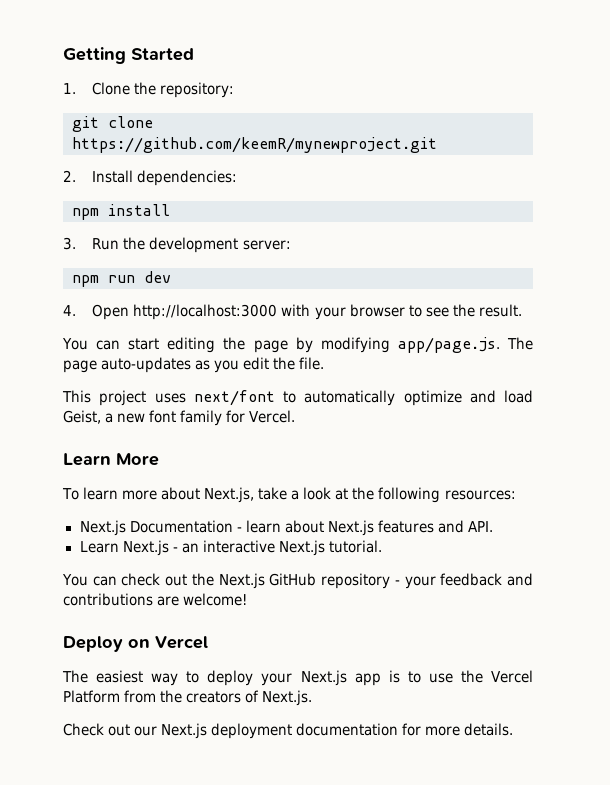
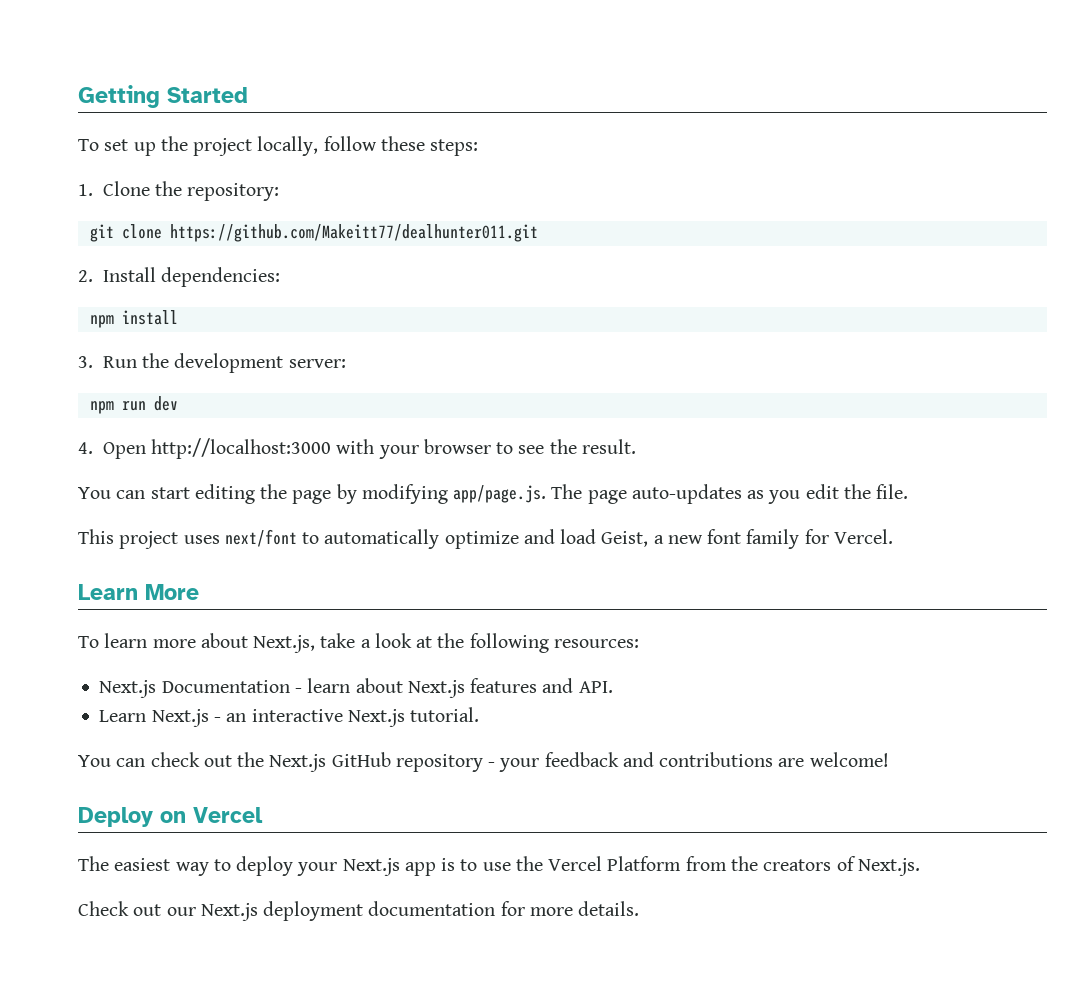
(194, 54) none -> [78,136,479,156] // To set up the project locally, follow these steps:
[72,137,437,153] https://github.com/keemR/mynewproject.git -> [169,224,538,242] https://github.com/Makeitt77/dealhunter011.git

